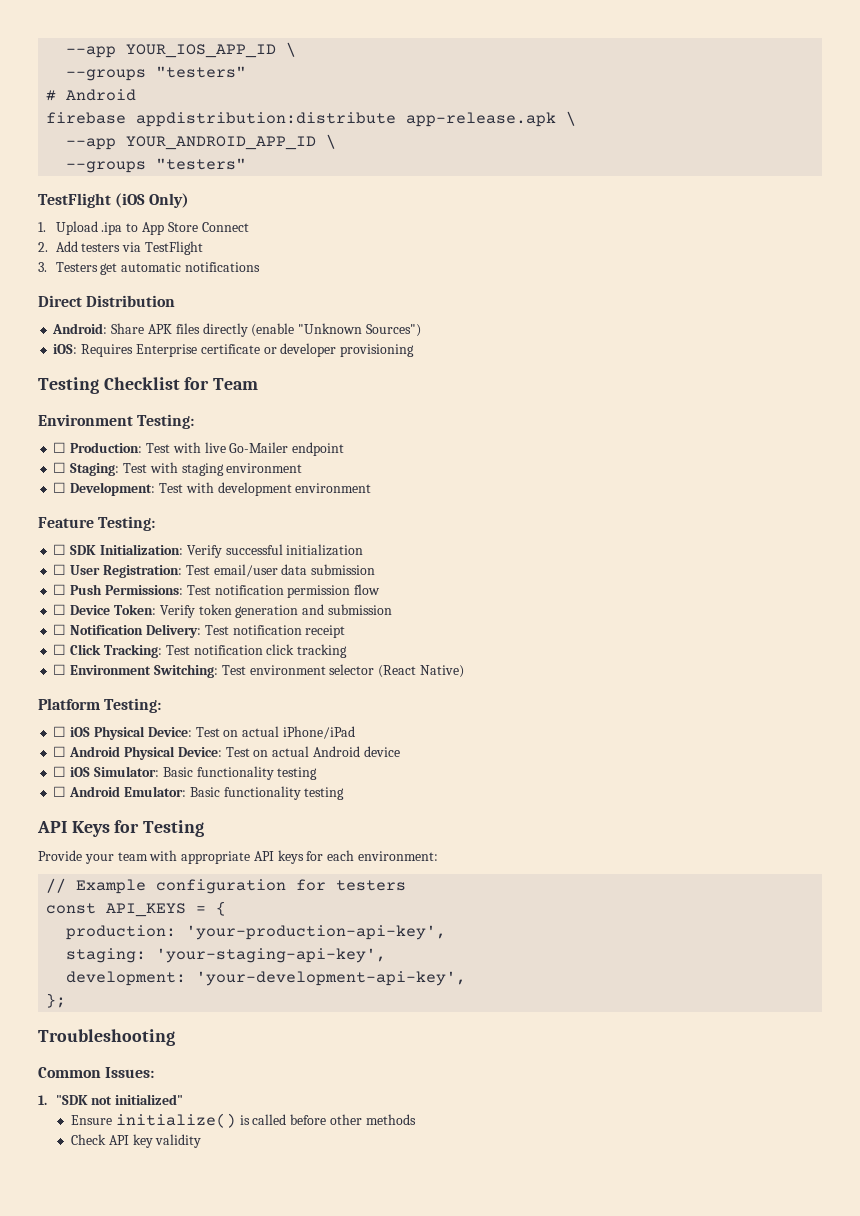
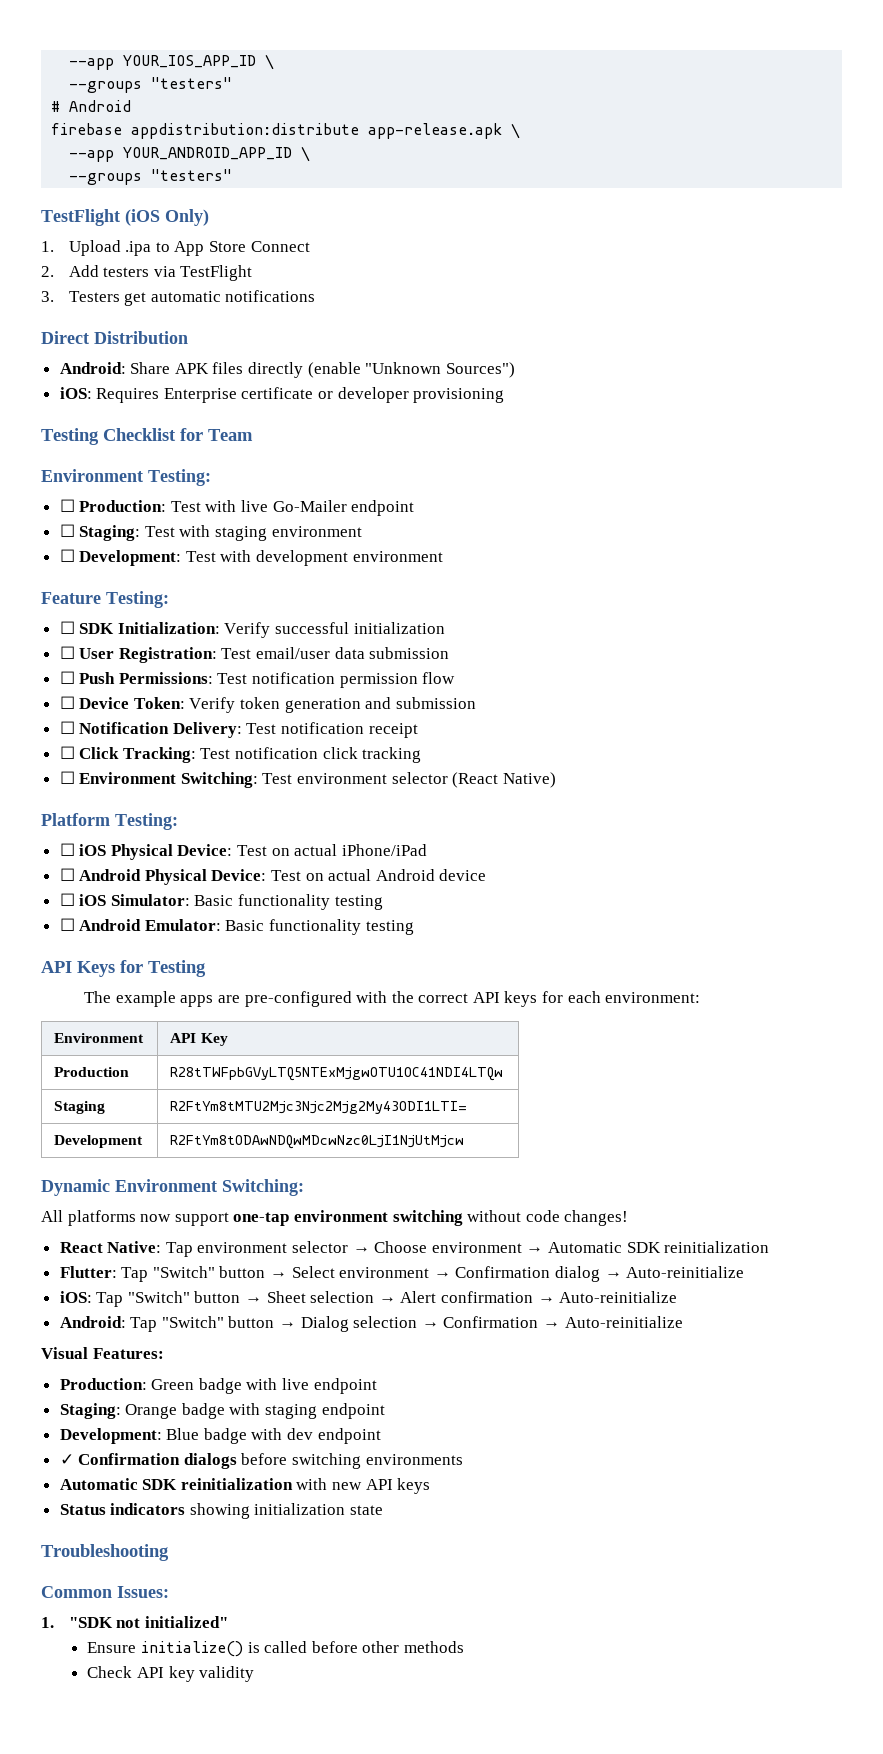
[38,850,251,864] Provide your team with appropriate -> [84,991,469,1007] The example apps are pre-configured with the correct
[46,878,407,894] [46,901,227,917] [66,925,447,940] [66,948,387,963] [66,971,467,986] [46,993,67,1008] // // Example configuration for testers // const API_KEYS = { // production: 'your-production-api-key', // staging: 'your-staging-api-key', // development: 'your-development-api-key', // }; -> [54,1033,145,1043] [170,1033,228,1046] [54,1067,130,1077] [170,1067,504,1081] [54,1101,106,1114] [170,1101,468,1114] [54,1135,144,1148] [170,1135,465,1149] [41,1179,304,1196] [41,1210,629,1226] [59,1241,770,1257] [59,1266,745,1282] [59,1291,678,1307] [59,1316,683,1332] [41,1347,164,1359] [59,1378,377,1394] [59,1403,385,1419] [59,1428,381,1444] [59,1453,463,1469] [59,1478,431,1494] [59,1503,384,1519] // Environment | API Key // Production | R28tTWFpbGVyLTQ5NTExMjgwOTU1OC41NDI4LTQw // Staging | R2FtYm8tMTU2Mjc3Njc2Mjg2My43ODI1LTI= // Development | R2FtYm8tODAwNDQwMDcwNzc0LjI1NjUtMjcw // Dynamic Environment Switching: // All platforms now support one-tap environment switching without code changes! // React Native: Tap environment selector → Choose environment → Automatic SDK reinitialization // Flutter: Tap "Switch" button → Select environment → Confirmation dialog → Auto-reinitialize // iOS: Tap "Switch" button → Sheet selection → Alert confirmation → Auto-reinitialize // Android: Tap "Switch" button → Dialog selection → Confirmation → Auto-reinitialize // Visual Features: // Production: Green badge with live endpoint // Staging: Orange badge with staging endpoint // Development: Blue badge with dev endpoint // ✓ Confirmation dialogs before switching environments // Automatic SDK reinitialization with new API keys // Status indicators showing initialization state

